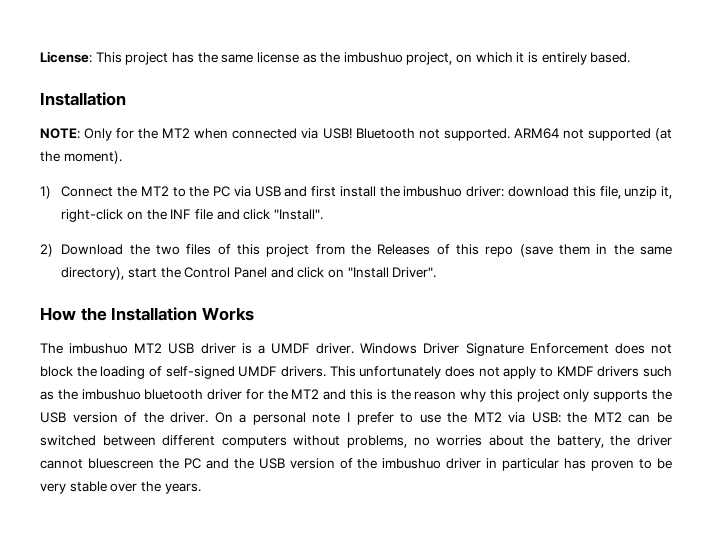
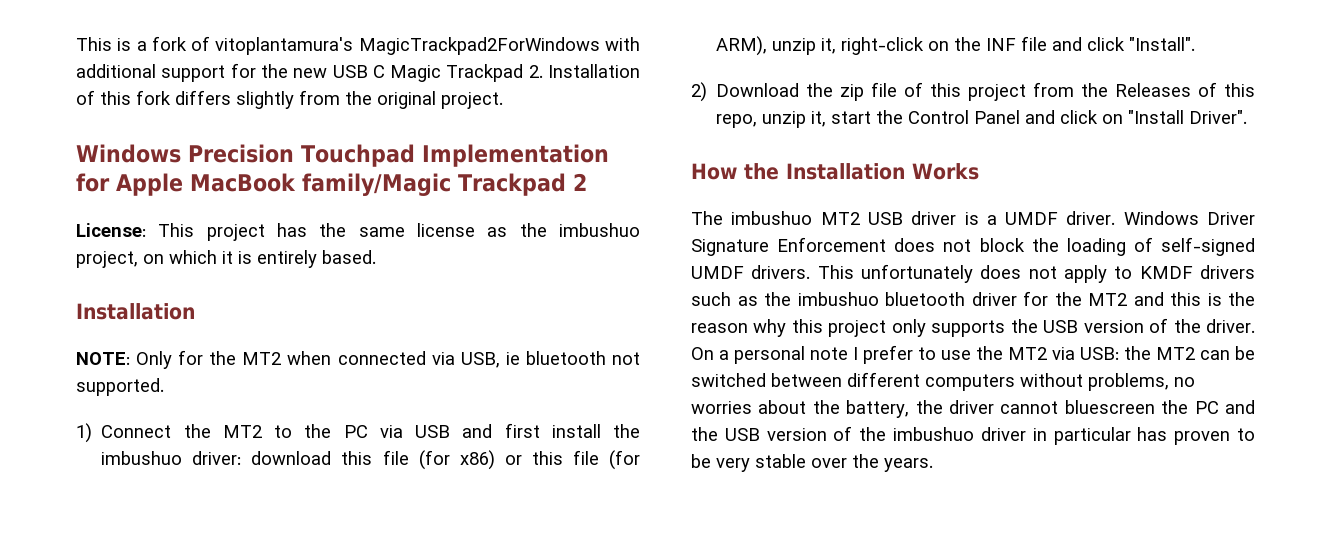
(40, 57) none -> [76,36,641,55] [76,63,641,82] [76,90,503,109] [76,144,609,167] [76,173,587,196] This is a fork of vitoplantamura's MagicTrackpad2ForWindows with additional support for the new USB C Magic Trackpad 2. Installation of this fork differs slightly from the original project. // Windows Precision Touchpad Implementation for Apple MacBook family/Magic Trackpad 2 //
[322,128,415,139] USB! Bluetooth -> [460,351,606,368] USB, ie bluetooth
[513,128,673,141] [40,151,122,164] ARM64 not supported (at the moment). -> (164, 387) none
[599,186,621,199] file, -> [382,450,640,470] [716,36,768,56] file (for x86) or this file (for ARM),
[156,244,212,255] two files -> [840,82,898,101] zip file
[485,244,673,257] [61,267,125,280] repo (save them in the same directory), -> [716,111,827,128] repo, unzip it,

